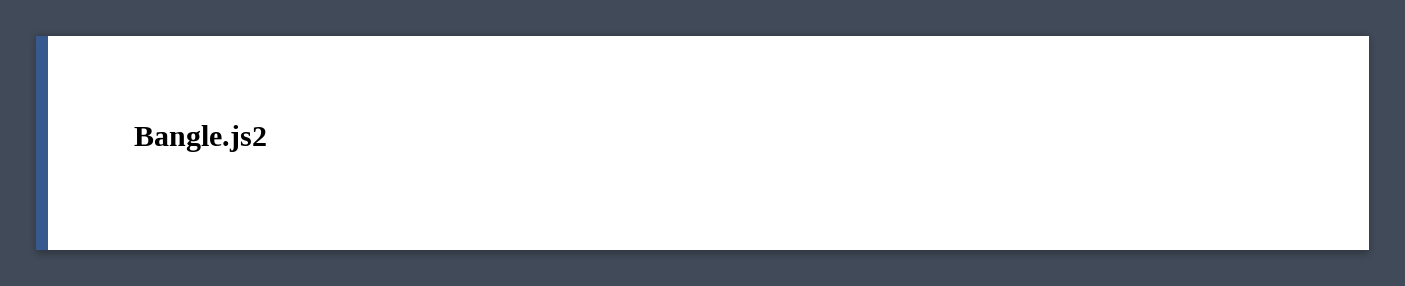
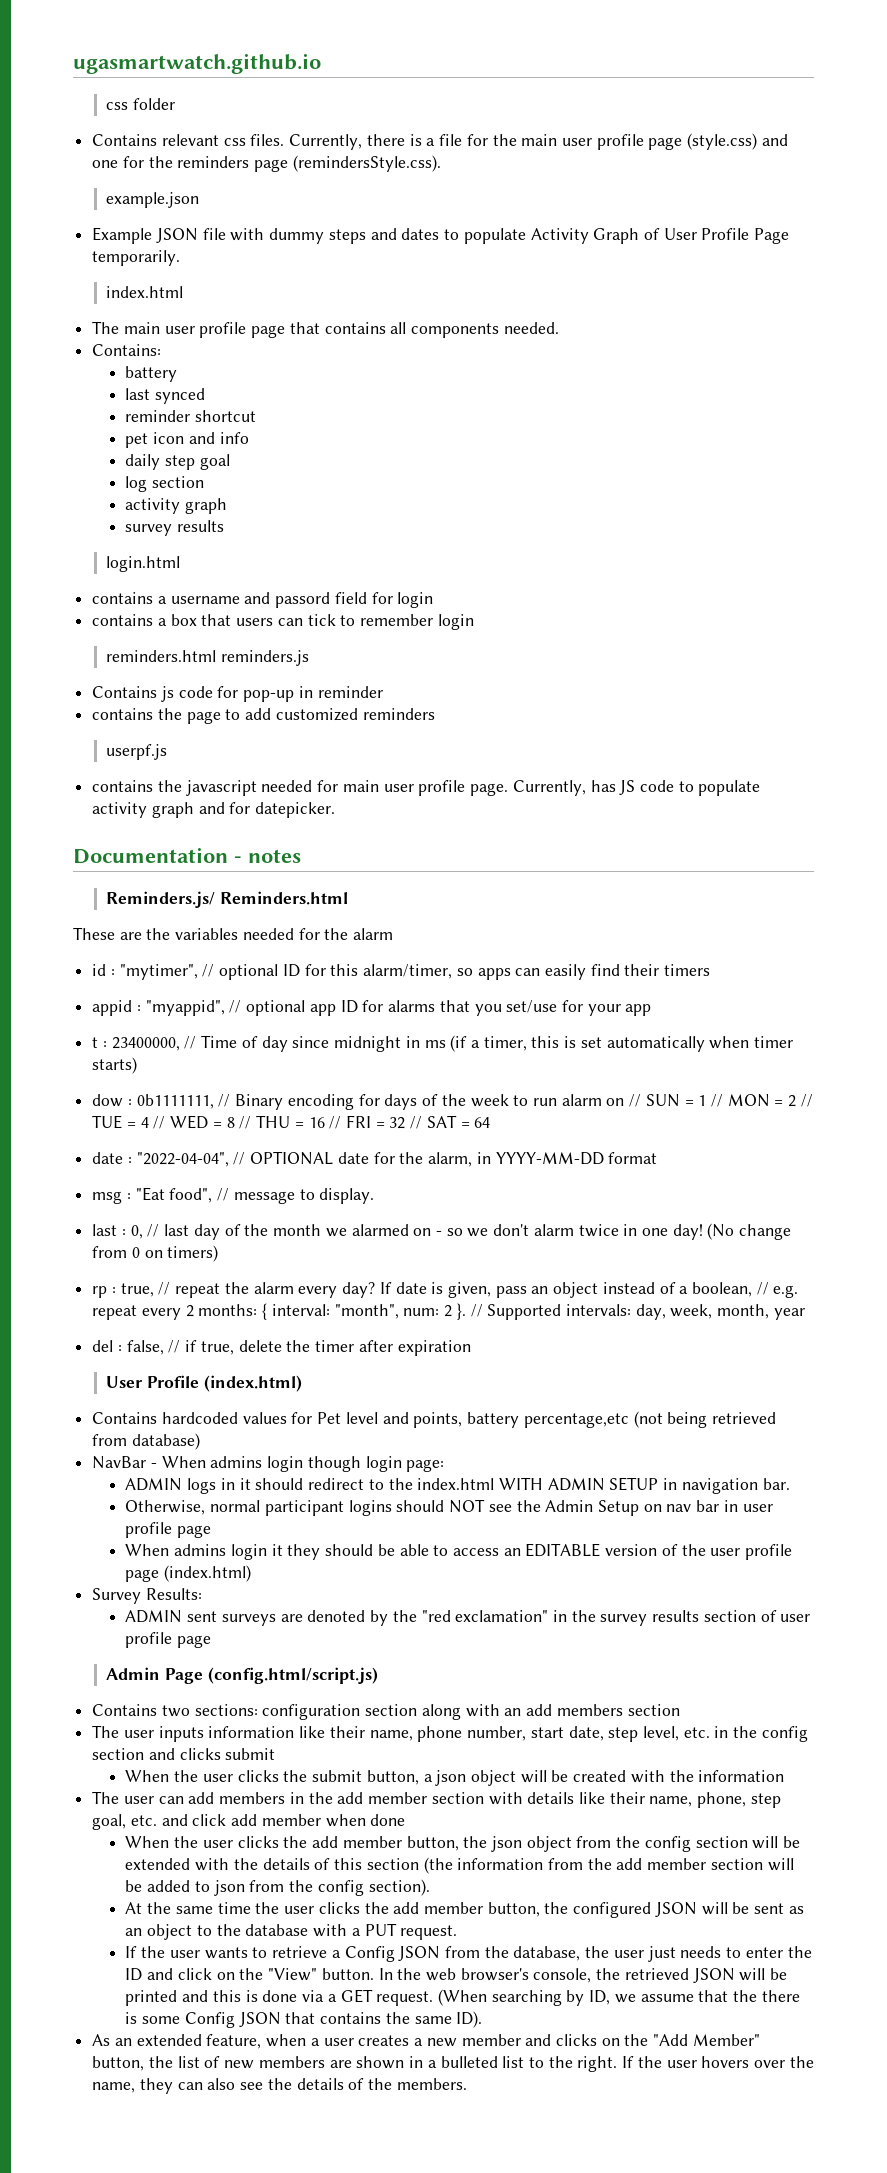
[134,125,267,152] Bangle.js2 -> [73,53,321,74] [106,98,175,110] [92,133,788,150] [92,155,441,172] [106,192,200,208] [92,227,790,244] [92,250,181,266] [106,286,184,298] [92,321,559,338] [92,344,162,356] [125,366,178,382] [125,388,206,404] [125,410,257,422] [125,432,249,448] [125,454,230,470] [125,476,205,492] [125,498,228,514] [125,520,225,536] [106,556,181,572] [92,592,434,608] [92,614,474,630] [106,650,309,666] [92,686,383,702] [92,708,435,724] [106,744,168,760] [92,780,761,796] [92,802,336,818] [73,847,301,864] [106,891,348,908] [73,927,394,940] [92,964,711,980] [92,1000,652,1016] [92,1035,794,1052] [92,1057,138,1074] [92,1094,813,1110] [92,1115,491,1129] [92,1151,658,1167] [92,1187,375,1204] [92,1223,792,1240] [92,1245,219,1262] [92,1282,799,1298] [92,1303,805,1320] [92,1340,471,1356] [106,1375,302,1392] [92,1411,776,1428] [92,1433,200,1450] [92,1456,445,1472] [125,1477,790,1494] [125,1499,773,1516] [125,1522,212,1538] [125,1543,793,1560] [125,1565,252,1582] [92,1588,202,1604] [125,1610,811,1626] [125,1632,212,1648] [106,1667,378,1684] [92,1704,680,1720] [92,1725,808,1742] [92,1748,276,1760] [125,1770,785,1786] [92,1791,781,1808] [92,1814,406,1830] [125,1836,801,1852] [125,1857,794,1874] [125,1879,430,1896] [125,1902,804,1918] [125,1923,458,1940] [125,1946,812,1962] [125,1968,788,1983] [125,1989,800,2006] [125,2011,483,2028] [92,2034,760,2049] [92,2056,814,2072] [92,2078,467,2094] ugasmartwatch.github.io // css folder // Contains relevant css files. Currently, there is a file for the main user profile page (style.css) and one for the reminders page (remindersStyle.css). // example.json // Example JSON file with dummy steps and dates to populate Activity Graph of User Profile Page temporarily. // index.html // The main user profile page that contains all components needed. // Contains: // battery // last synced // reminder shortcut // pet icon and info // daily step goal // log section // activity graph // survey results // login.html // contains a username and passord field for login // contains a box that users can tick to remember login // reminders.html reminders.js // Contains js code for pop-up in reminder // contains the page to add customized reminders // userpf.js // contains the javascript needed for main user profile page. Currently, has JS code to populate activity graph and for datepicker. // Documentation - notes // Reminders.js/ Reminders.html // These are the variables needed for the alarm // id : "mytimer", // optional ID for this alarm/timer, so apps can easily find their timers // appid : "myappid", // optional app ID for alarms that you set/use for your app // t : 23400000, // Time of day since midnight in ms (if a timer, this is set automatically when timer starts) // dow : 0b1111111, // Binary encoding for days of the week to run alarm on // SUN = 1 // MON = 2 // TUE = 4 // WED = 8 // THU = 16 // FRI = 32 // SAT = 64 // date : "2022-04-04", // OPTIONAL date for the alarm, in YYYY-MM-DD format // msg : "Eat food", // message to display. // last : 0, // last day of the month we alarmed on - so we don't alarm twice in one day! (No change from 0 on timers) // rp : true, // repeat the alarm every day? If date is given, pass an object instead of a boolean, // e.g. repeat every 2 months: { interval: "month", num: 2 }. // Supported intervals: day, week, month, year // del : false, // if true, delete the timer after expiration // User Profile (index.html) // Contains hardcoded values for Pet level and points, battery percentage,etc (not being retrieved from database) // NavBar - When admins login though login page: // ADMIN logs in it should redirect to the index.html WITH ADMIN SETUP in navigation bar. // Otherwise, normal participant logins should NOT see the Admin Setup on nav bar in user profile page // When admins login it they should be able to access an EDITABLE version of the user profile page (index.html) // Survey Results: // ADMIN sent surveys are denoted by the "red exclamation" in the survey results section of user profile page // Admin Page (config.html/script.js) // Contains two sections: configuration section along with an add members section // The user inputs information like their name, phone number, start date, step level, etc. in the config section and clicks submit // When the user clicks the submit button, a json object will be created with the information // The user can add members in the add member section with details like their name, phone, step goal, etc. and click add member when done // When the user clicks the add member button, the json object from the config section will be extended with the details of this section (the information from the add member section will be added to json from the config section). // At the same time the user clicks the add member button, the configured JSON will be sent as an object to the database with a PUT request. // If the user wants to retrieve a Config JSON from the database, the user just needs to enter the ID and click on the "View" button. In the web browser's console, the retrieved JSON will be printed and this is done via a GET request. (When searching by ID, we assume that the there is some Config JSON that contains the same ID). // As an extended feature, when a user creates a new member and clicks on the "Add Member" button, the list of new members are shown in a bulleted list to the right. If the user hovers over the name, they can also see the details of the members.

